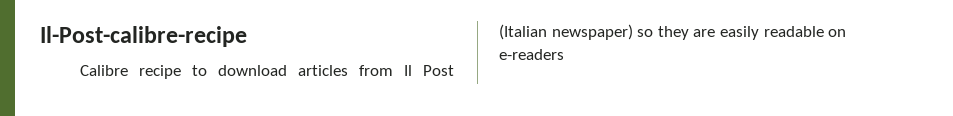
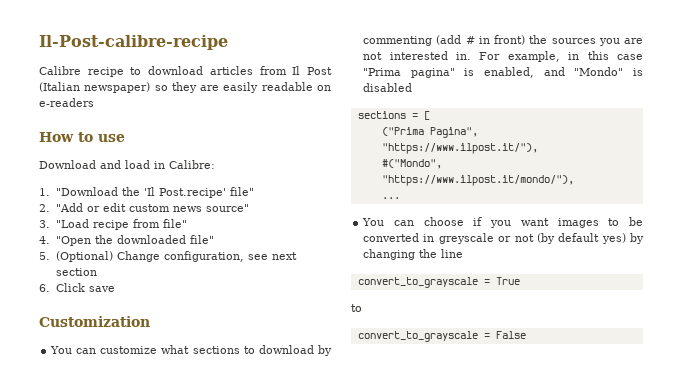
(564, 54) none -> [39,132,125,142] [39,160,215,169] [39,187,254,198] [39,203,249,212] [39,219,187,230] [39,235,214,246] [39,251,297,262] [55,268,97,276] [39,283,115,292] [39,316,150,327] [50,345,332,356] [363,35,643,46] [363,51,643,62] [363,67,643,78] [363,83,413,92] [357,111,430,120] [381,127,478,138] [381,143,538,154] [381,159,442,169] [381,175,574,186] [381,197,400,199] [362,217,643,228] [363,233,644,244] [363,249,464,260] [357,277,520,288] [351,304,362,312] [357,331,526,342] // How to use // Download and load in Calibre: // 1. "Download the 'Il Post.recipe' file" // 2. "Add or edit custom news source" // 3. "Load recipe from file" // 4. "Open the downloaded file" // 5. (Optional) Change configuration, see next section // 6. Click save // Customization // You can customize what sections to download by commenting (add # in front) the sources you are not interested in. For example, in this case "Prima pagina" is enabled, and "Mondo" is disabled // sections = [ // ("Prima Pagina", "https://www.ilpost.it/"), // #("Mondo", "https://www.ilpost.it/mondo/"), // ... // You can choose if you want images to be converted in greyscale or not (by default yes) by changing the line // convert_to_grayscale = True // to // convert_to_grayscale = False

